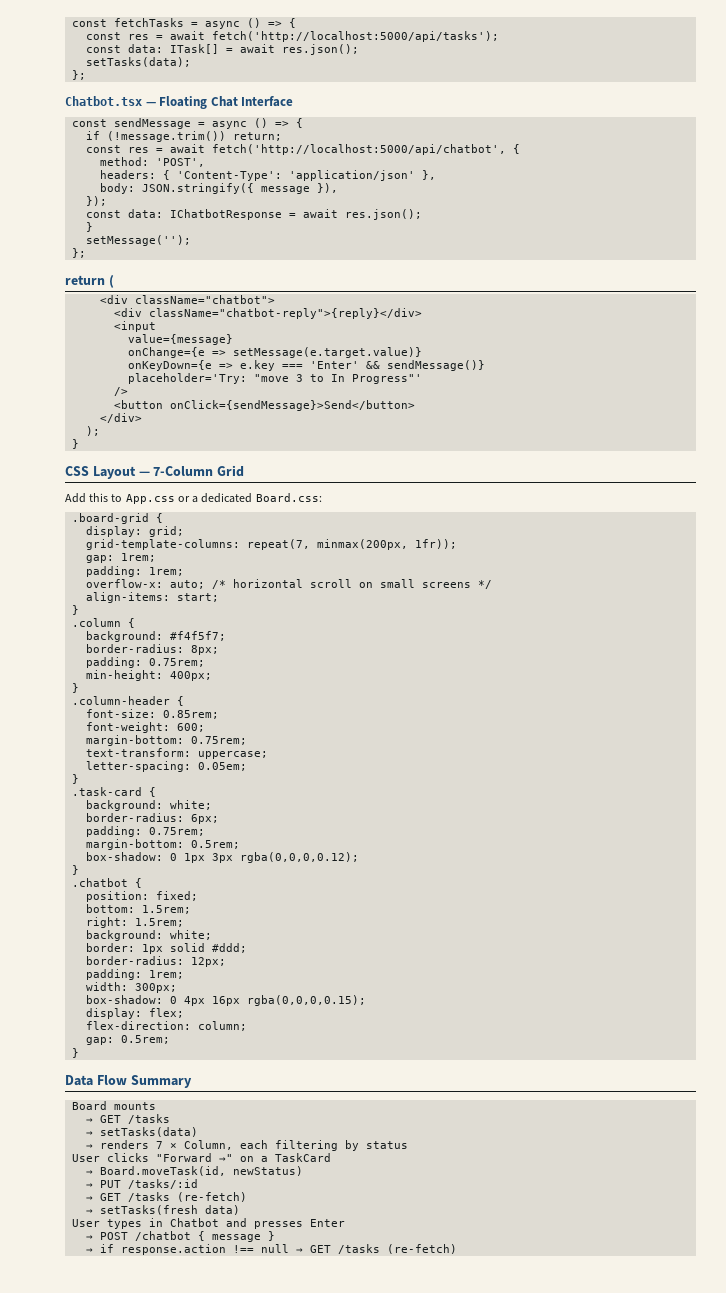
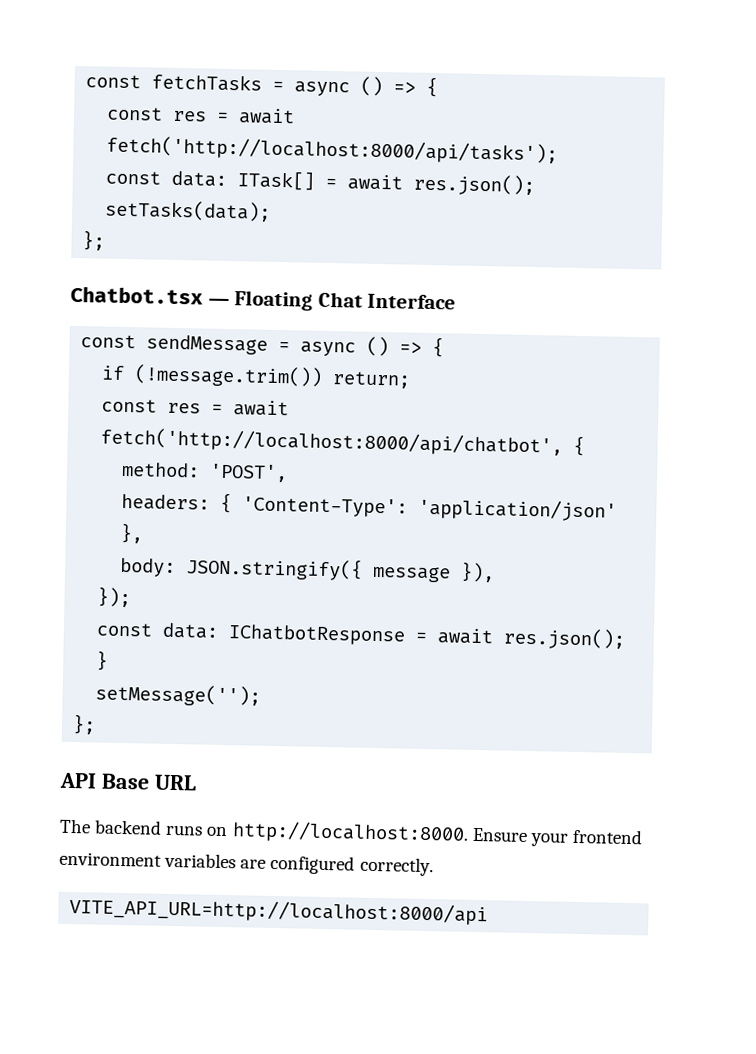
[212,31,500,42] fetch('http://localhost:5000/api/tasks'); -> [106,135,559,165] fetch('http://localhost:8000/api/tasks');
[212,144,507,155] fetch('http://localhost:5000/api/chatbot', -> [100,427,564,457] fetch('http://localhost:8000/api/chatbot',
[65,275,114,288] [100,295,276,304] [114,308,423,319] [114,321,157,332] [128,334,234,345] [128,347,423,358] [128,360,486,371] [128,373,423,384] [114,387,129,396] [114,400,416,411] [100,413,143,423] [86,426,101,436] [72,439,80,449] [65,465,245,479] [65,493,322,504] [72,513,164,524] [86,526,185,537] [86,539,458,550] [86,553,157,563] [86,566,185,577] [86,579,493,589] [86,592,220,603] [72,605,80,615] [72,618,136,628] [86,631,227,642] [86,644,220,655] [86,657,206,668] [86,670,213,681] [72,683,80,693] [72,696,185,706] [86,709,220,719] [86,722,206,733] [86,735,248,746] [86,748,269,759] [86,761,248,772] [72,774,80,784] [72,787,157,797] [86,800,213,811] [86,813,220,824] [86,826,206,837] [86,839,241,850] [86,852,360,863] [72,865,80,875] [72,878,143,888] [86,891,199,902] [86,904,192,914] [86,917,185,928] [86,930,213,941] [86,943,248,954] [86,956,227,967] [86,969,185,980] [86,982,178,993] [86,995,367,1006] [86,1008,185,1019] [86,1021,248,1031] [86,1035,171,1045] [72,1048,80,1058] [65,1075,192,1088] [72,1101,157,1110] [86,1114,171,1124] [86,1127,199,1137] [86,1140,409,1151] [72,1153,332,1162] [86,1166,304,1176] [86,1179,199,1189] [86,1192,248,1202] [86,1205,241,1215] [72,1218,346,1229] [86,1231,276,1242] [86,1244,458,1255] return ( // <div className="chatbot"> // <div className="chatbot-reply">{reply}</div> // <input // value={message} // onChange={e => setMessage(e.target.value)} // onKeyDown={e => e.key === 'Enter' && sendMessage()} // placeholder='Try: "move 3 to In Progress"' // /> // <button onClick={sendMessage}>Send</button> // </div> // ); // } // CSS Layout — 7-Column Grid // Add this to App.css or a dedicated Board.css: // .board-grid { // display: grid; // grid-template-columns: repeat(7, minmax(200px, 1fr)); // gap: 1rem; // padding: 1rem; // overflow-x: auto; /* horizontal scroll on small screens */ // align-items: start; // } // .column { // background: #f4f5f7; // border-radius: 8px; // padding: 0.75rem; // min-height: 400px; // } // .column-header { // font-size: 0.85rem; // font-weight: 600; // margin-bottom: 0.75rem; // text-transform: uppercase; // letter-spacing: 0.05em; // } // .task-card { // background: white; // border-radius: 6px; // padding: 0.75rem; // margin-bottom: 0.5rem; // box-shadow: 0 1px 3px rgba(0,0,0,0.12); // } // .chatbot { // position: fixed; // bottom: 1.5rem; // right: 1.5rem; // background: white; // border: 1px solid #ddd; // border-radius: 12px; // padding: 1rem; // width: 300px; // box-shadow: 0 4px 16px rgba(0,0,0,0.15); // display: flex; // flex-direction: column; // gap: 0.5rem; // } // Data Flow Summary // Board mounts // → GET /tasks // → setTasks(data) // → renders 7 × Column, each filtering by status // User clicks "Forward →" on a TaskCard // → Board.moveTask(id, newStatus) // → PUT /tasks/:id // → GET /tasks (re-fetch) // → setTasks(fresh data) // User types in Chatbot and presses Enter // → POST /chatbot { message } // → if response.action !== null → GET /tasks (re-fetch) -> [59,772,197,791] [59,818,643,847] [59,851,434,877] [69,896,489,926] API Base URL // The backend runs on http://localhost:8000. Ensure your frontend environment variables are configured correctly. // VITE_API_URL=http://localhost:8000/api

